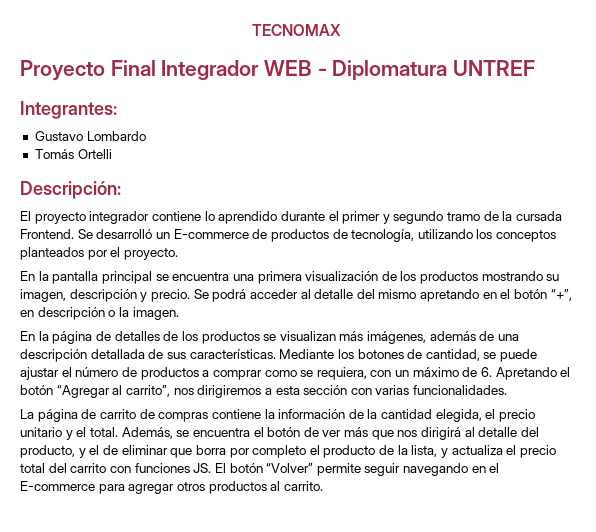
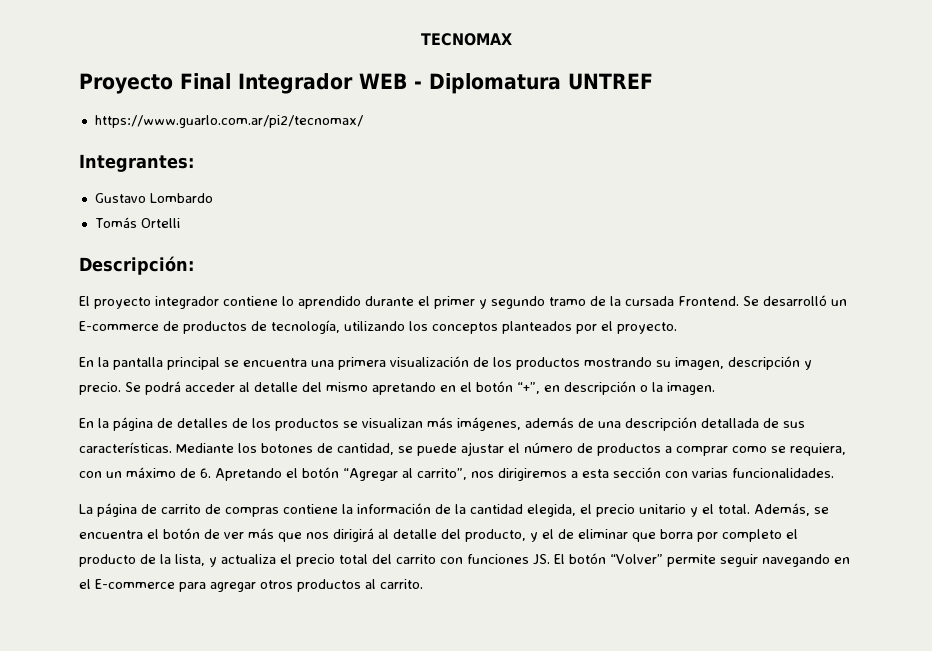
(536, 68) none -> [94,115,363,128] // https://www.guarlo.com.ar/pi2/tecnomax/

